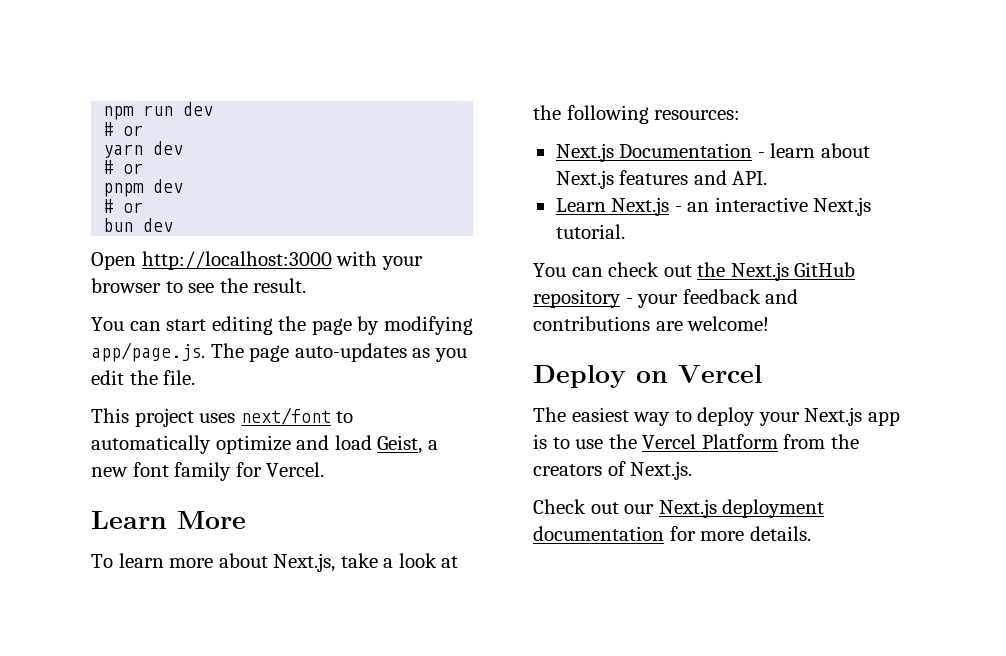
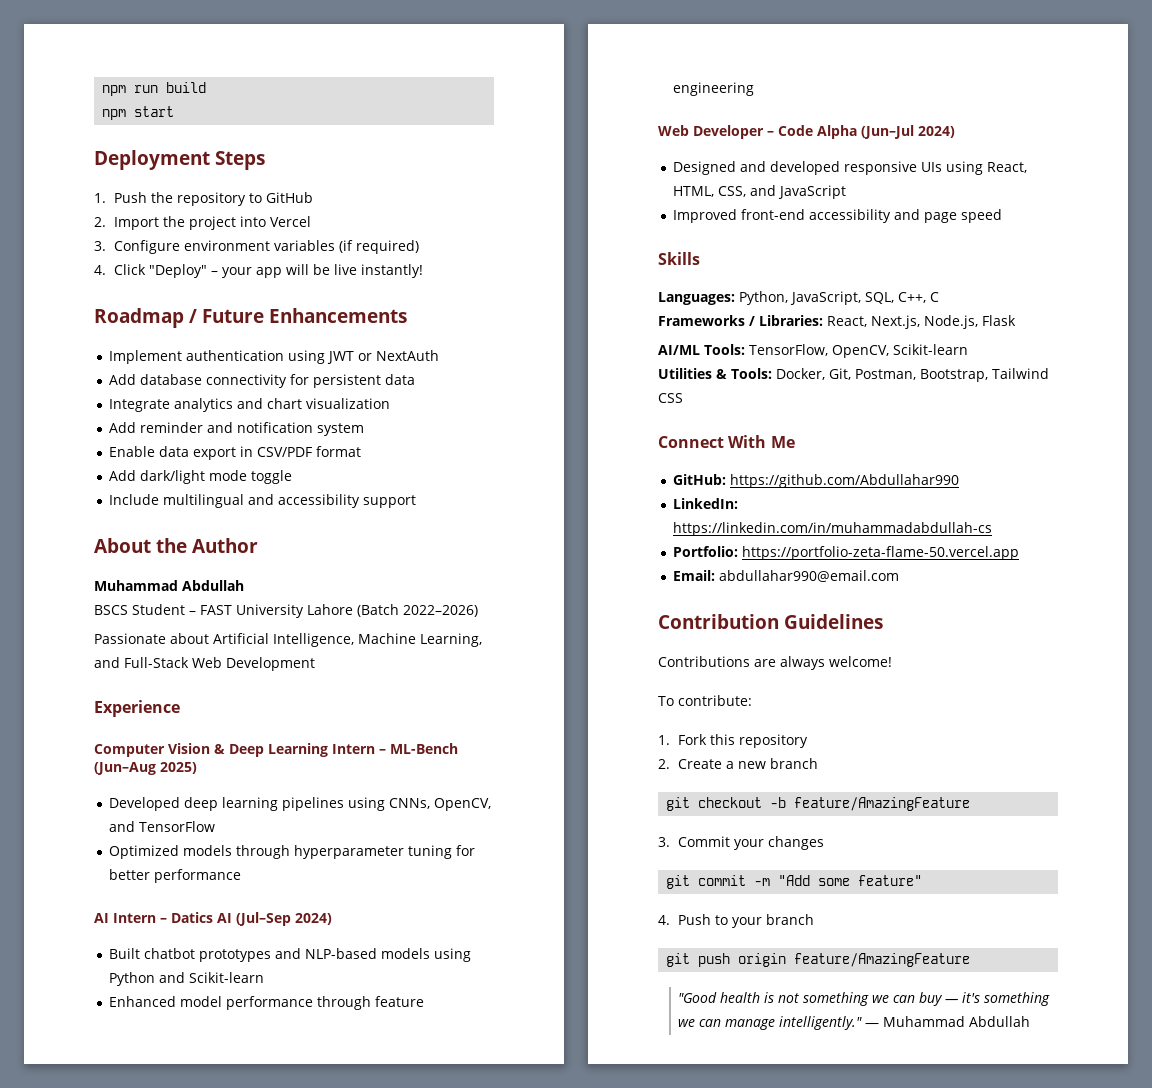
[183,102,214,116] [103,122,144,136] [103,141,184,158] [103,160,144,174] [103,179,184,197] [103,199,144,213] [103,218,174,232] [91,251,423,270] [91,278,307,293] [91,316,473,335] [91,342,467,362] [91,370,196,385] [91,407,354,427] [91,435,438,454] [91,462,325,481] [91,511,246,529] [91,553,459,572] [533,105,741,124] [555,143,870,162] [555,170,768,189] [555,197,872,216] [555,224,625,239] [533,262,856,281] [533,289,799,308] [533,316,770,331] [533,365,762,388] [533,407,900,426] [533,434,859,449] [533,461,693,480] [533,499,825,518] [533,526,811,541] dev // # or // yarn dev // # or // pnpm dev // # or // bun dev // Open http://localhost:3000 with your browser to see the result. // You can start editing the page by modifying app/page.js. The page auto-updates as you edit the file. // This project uses next/font to automatically optimize and load Geist, a new font family for Vercel. // Learn More // To learn more about Next.js, take a look at the following resources: // Next.js Documentation - learn about Next.js features and API. // Learn Next.js - an interactive Next.js tutorial. // You can check out the Next.js GitHub repository - your feedback and contributions are welcome! // Deploy on Vercel // The easiest way to deploy your Next.js app is to use the Vercel Platform from the creators of Next.js. // Check out our Next.js deployment documentation for more details. -> [166,82,207,93] [102,106,175,120] [94,150,266,170] [94,192,314,206] [94,216,312,230] [94,240,420,254] [94,264,424,278] [94,308,408,328] [109,350,440,364] [109,374,416,388] [109,398,391,412] [109,422,365,436] [109,446,362,460] [109,470,293,484] [109,494,417,508] [94,538,259,553] [94,580,244,591] [94,604,478,618] [94,633,482,647] [94,657,315,671] [94,700,180,717] [94,743,458,757] [94,762,198,775] [109,797,492,811] [109,821,216,832] [109,845,476,859] [109,869,242,883] [94,912,333,926] [109,948,472,962] [109,972,265,986] [109,996,425,1010] [673,82,755,96] [658,125,956,139] [673,161,1028,175] [673,185,847,199] [673,209,1003,223] [658,252,700,265] [658,291,939,305] [658,315,1016,329] [658,344,968,358] [658,368,1049,382] [658,393,683,403] [658,435,795,448] [673,474,960,488] [673,498,739,509] [673,522,993,536] [673,546,1020,560] [673,570,900,582] [658,614,884,629] [658,656,892,670] [658,695,752,706] [658,734,809,748] [658,758,819,769] [666,797,971,811] [658,836,825,850] [666,875,923,889] [658,914,815,928] [666,953,971,967] [678,992,1051,1006] [678,1016,1031,1030] build // npm start // Deployment Steps // 1. Push the repository to GitHub // 2. Import the project into Vercel // 3. Configure environment variables (if required) // 4. Click "Deploy" – your app will be live instantly! // Roadmap / Future Enhancements // Implement authentication using JWT or NextAuth // Add database connectivity for persistent data // Integrate analytics and chart visualization // Add reminder and notification system // Enable data export in CSV/PDF format // Add dark/light mode toggle // Include multilingual and accessibility support // About the Author // Muhammad Abdullah // BSCS Student – FAST University Lahore (Batch 2022–2026) // Passionate about Artificial Intelligence, Machine Learning, and Full-Stack Web Development // Experience // Computer Vision & Deep Learning Intern – ML-Bench (Jun–Aug 2025) // Developed deep learning pipelines using CNNs, OpenCV, and TensorFlow // Optimized models through hyperparameter tuning for better performance // AI Intern – Datics AI (Jul–Sep 2024) // Built chatbot prototypes and NLP-based models using Python and Scikit-learn // Enhanced model performance through feature engineering // Web Developer – Code Alpha (Jun–Jul 2024) // Designed and developed responsive UIs using React, HTML, CSS, and JavaScript // Improved front-end accessibility and page speed // Skills // Languages: Python, JavaScript, SQL, C++, C // Frameworks / Libraries: React, Next.js, Node.js, Flask // AI/ML Tools: TensorFlow, OpenCV, Scikit-learn // Utilities & Tools: Docker, Git, Postman, Bootstrap, Tailwind CSS // Connect With Me // GitHub: https://github.com/Abdullahar990 // LinkedIn: https://linkedin.com/in/muhammadabdullah-cs // Portfolio: https://portfolio-zeta-flame-50.vercel.app // Email: abdullahar990@email.com // Contribution Guidelines // Contributions are always welcome! // To contribute: // 1. Fork this repository // 2. Create a new branch // git checkout -b feature/AmazingFeature // 3. Commit your changes // git commit -m "Add some feature" // 4. Push to your branch // git push origin feature/AmazingFeature // "Good health is not something we can buy — it's something we can manage intelligently." — Muhammad Abdullah

